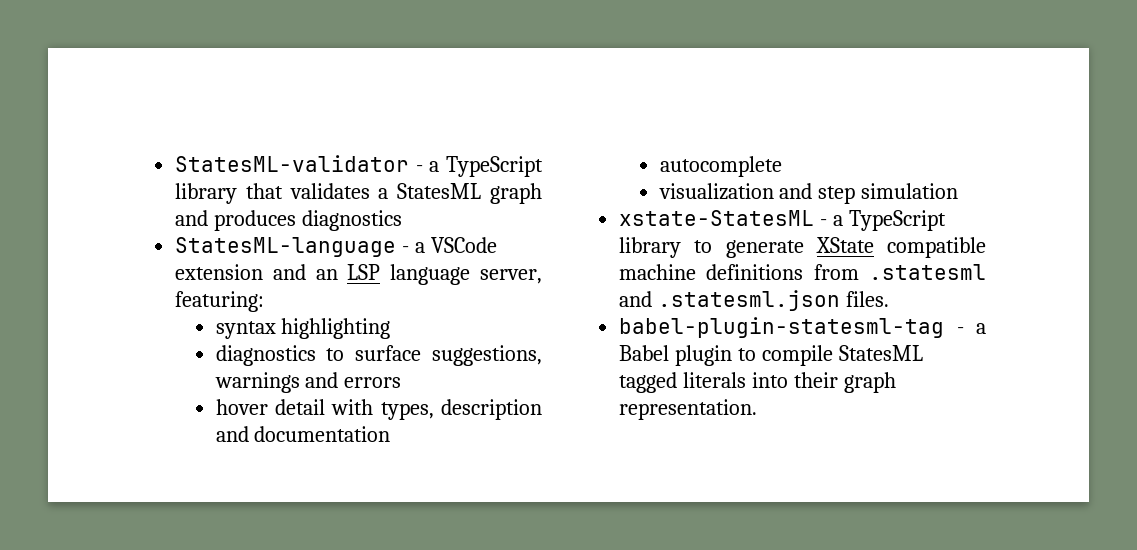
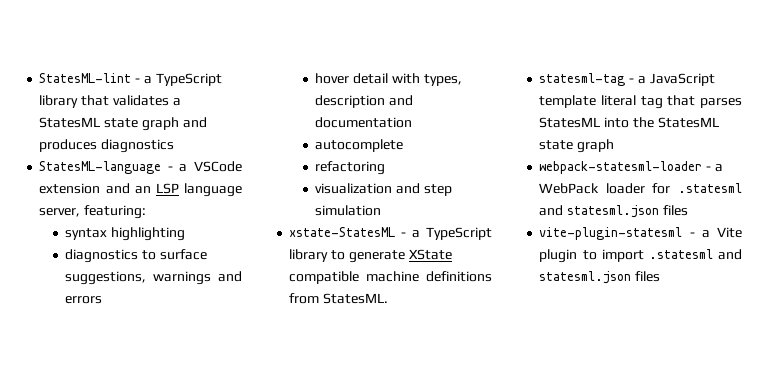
[175,155,410,172] StatesML-validator -> [39,73,132,83] StatesML-lint
(482, 191) none -> [104,118,139,128] state
(782, 166) none -> [315,161,386,175] // refactoring
[869,264,986,280] [619,290,890,311] [619,317,986,338] [619,345,670,361] .statesml and .statesml.json files. // babel-plugin-statesml-tag - a Babel -> [323,293,389,304] [539,73,715,86] [539,95,742,109] [539,117,719,128] [539,139,615,153] [539,161,723,174] [539,183,742,194] [539,205,688,218] [539,227,742,240] StatesML. // statesml-tag - a JavaScript template literal tag that parses StatesML into the StatesML state graph // webpack-statesml-loader - a WebPack loader for .statesml and statesml.json files // vite-plugin-statesml - a Vite
[762,345,923,366] [619,372,896,393] [619,399,758,420] compile StatesML tagged literals into their graph representation. -> [601,249,742,262] [539,271,661,284] import .statesml and statesml.json files

